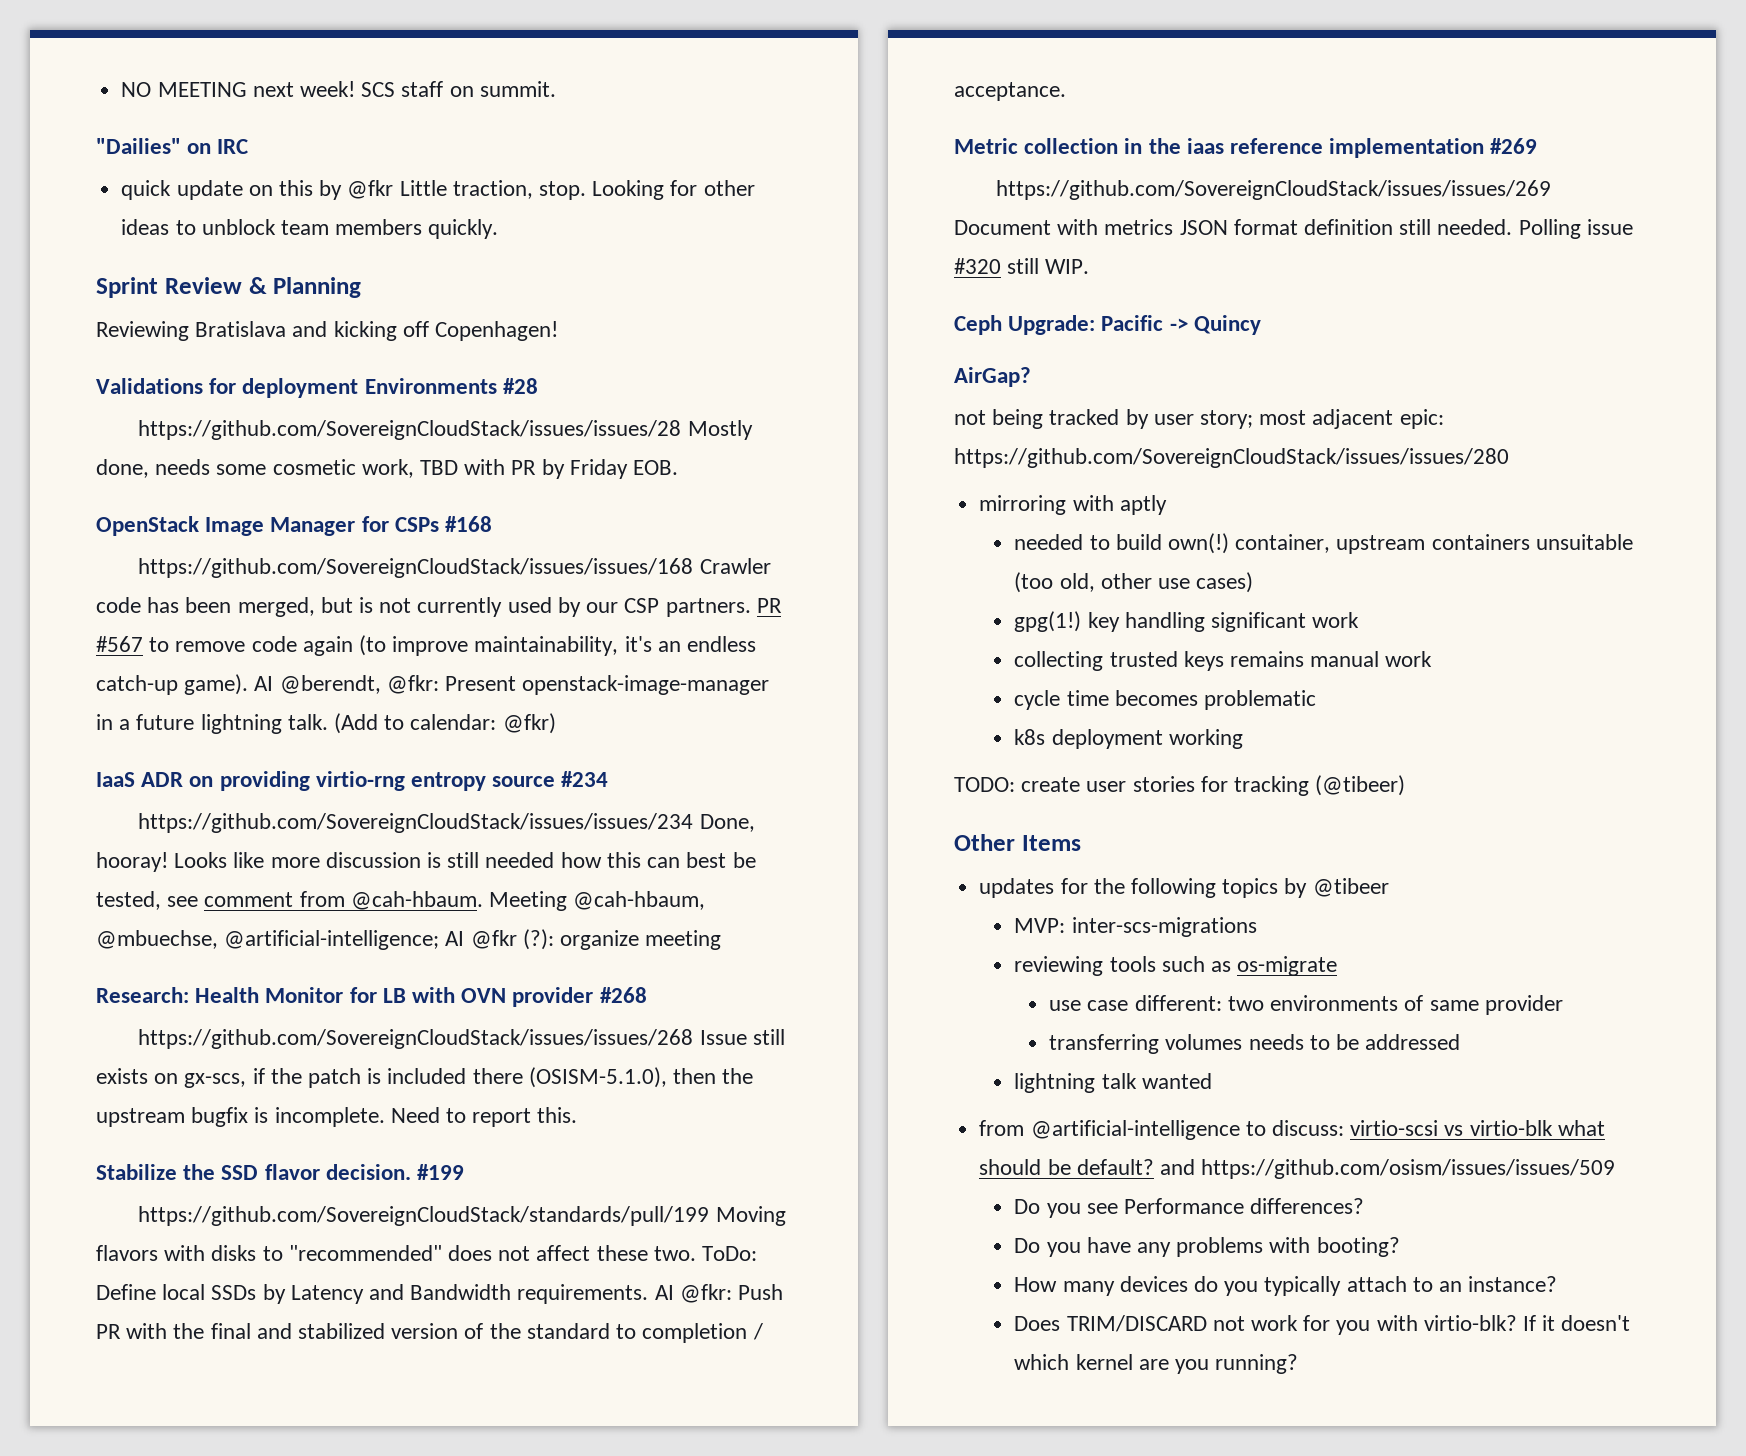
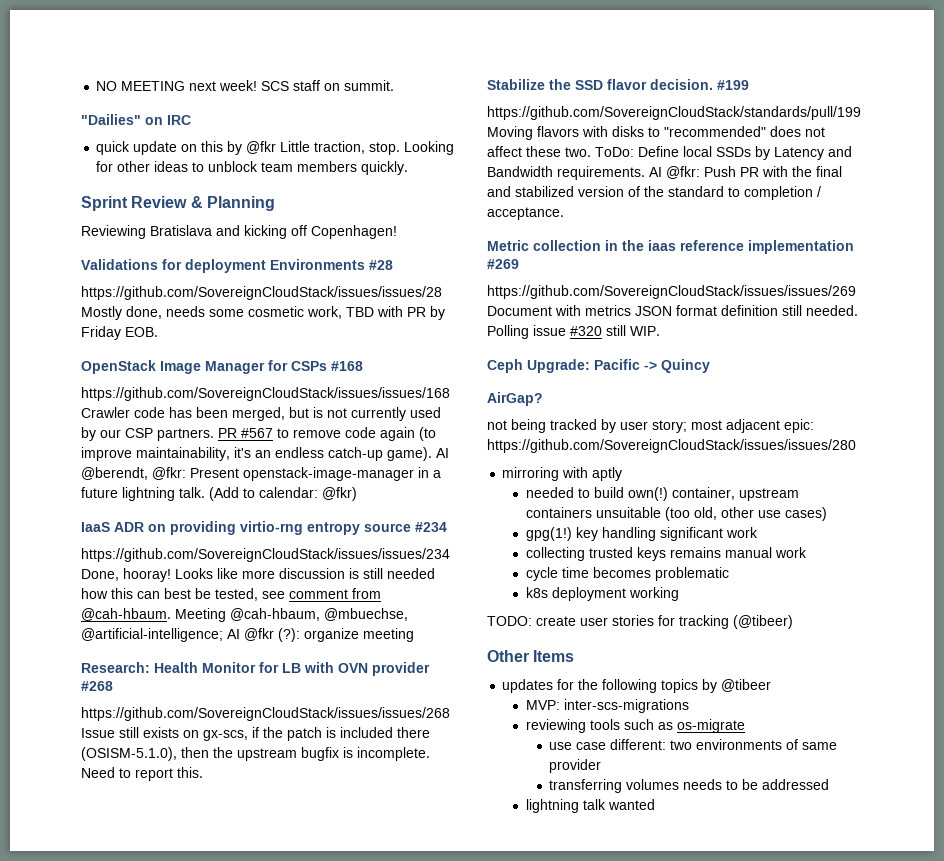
[979,1120,1605,1140] [979,1159,1616,1179] [1014,1198,1365,1218] [1014,1237,1400,1257] [1014,1276,1558,1296] [1014,1315,1631,1335] [1014,1354,1299,1374] // from @artificial-intelligence to discuss: virtio-scsi vs virtio-blk what should be default? and https://github.com/osism/issues/issues/509 // Do you see Performance differences? // Do you have any problems with booting? // How many devices do you typically attach to an instance? // Does TRIM/DISCARD not work for you with virtio-blk? If it doesn't which kernel are you running? -> (655, 804) none

